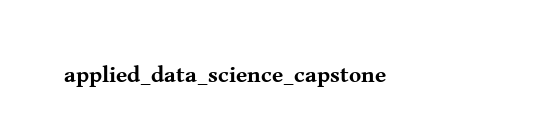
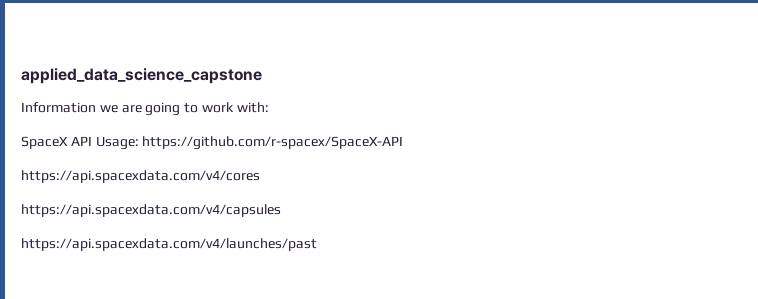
(386, 76) none -> [21,102,269,116] [21,136,404,150] [21,170,260,183] [21,204,281,217] [21,238,317,251] // Information we are going to work with: // SpaceX API Usage: https://github.com/r-spacex/SpaceX-API // https://api.spacexdata.com/v4/cores // https://api.spacexdata.com/v4/capsules // https://api.spacexdata.com/v4/launches/past

